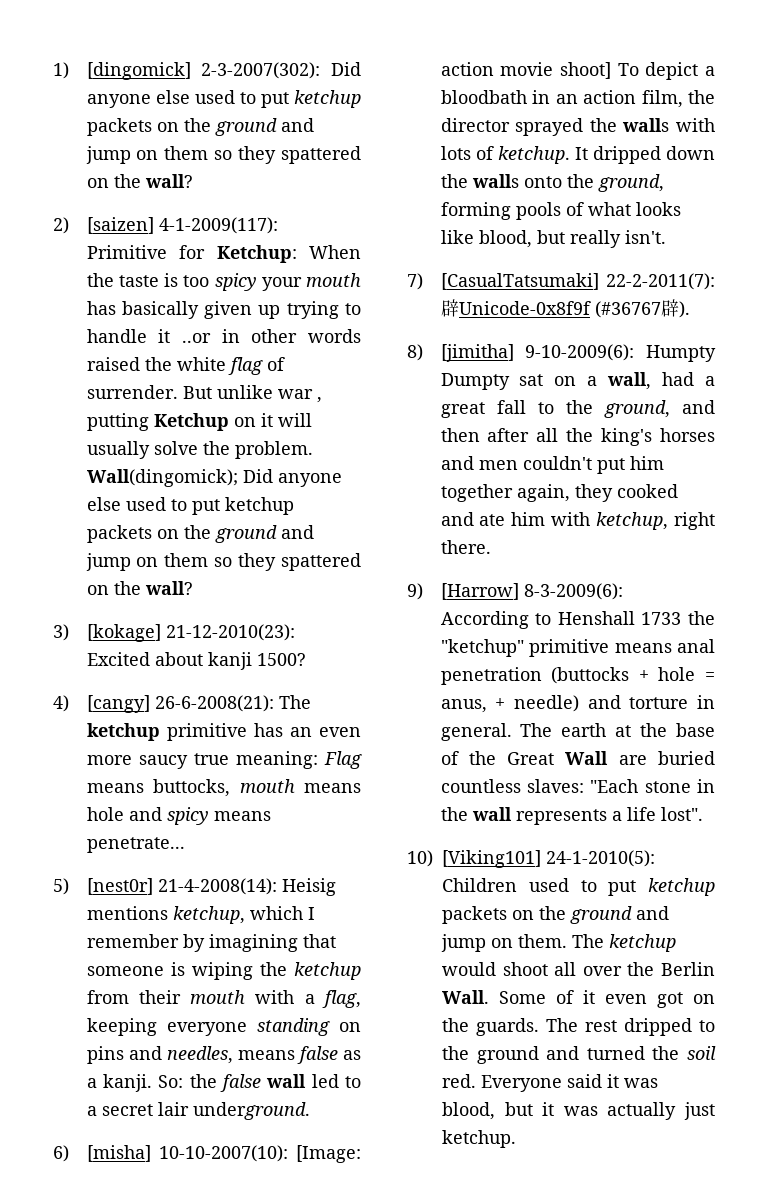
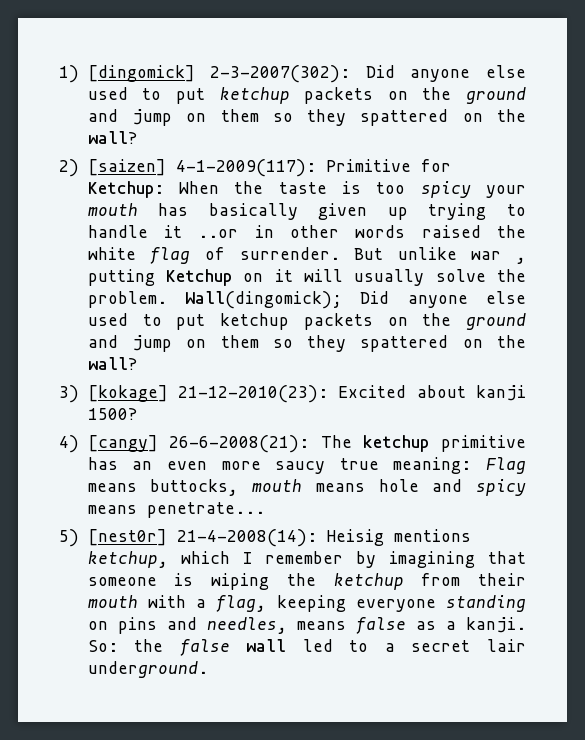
[53,1145,361,1163] [440,62,715,80] [440,90,715,108] [440,118,715,136] [440,146,715,164] [440,174,664,192] [440,202,681,220] [440,230,666,248] [407,273,715,290] [440,299,690,318] [407,344,716,362] [440,372,715,390] [440,400,715,418] [440,428,715,446] [440,456,664,474] [440,484,678,502] [440,512,715,530] [440,540,491,554] [407,583,623,600] [440,611,715,629] [440,639,715,657] [440,667,715,685] [440,695,715,713] [440,723,715,741] [440,751,715,765] [440,779,715,793] [440,807,703,825] [407,850,655,868] [442,878,715,896] [442,906,669,924] [441,934,676,952] [442,962,715,976] [442,990,715,1008] [442,1018,715,1036] [442,1046,716,1064] [442,1074,658,1092] [442,1102,715,1120] [442,1130,516,1148] // 6) [misha] 10-10-2007(10): [Image: action movie shoot] To depict a bloodbath in an action film, the director sprayed the walls with lots of ketchup. It dripped down the walls onto the ground, forming pools of what looks like blood, but really isn't. // 7) [CasualTatsumaki] 22-2-2011(7):辟Unicode-0x8f9f (#36767辟). // 8) [jimitha] 9-10-2009(6): Humpty Dumpty sat on a wall, had a great fall to the ground, and then after all the king's horses and men couldn't put him together again, they cooked and ate him with ketchup, right there. // 9) [Harrow] 8-3-2009(6): According to Henshall 1733 the "ketchup" primitive means anal penetration (buttocks + hole = anus, + needle) and torture in general. The earth at the base of the Great Wall are buried countless slaves: "Each stone in the wall represents a life lost". // 10) [Viking101] 24-1-2010(5): Children used to put ketchup packets on the ground and jump on them. The ketchup would shoot all over the Berlin Wall. Some of it even got on the guards. The rest dripped to the ground and turned the soil red. Everyone said it was blood, but it was actually just ketchup. -> (208, 669) none

